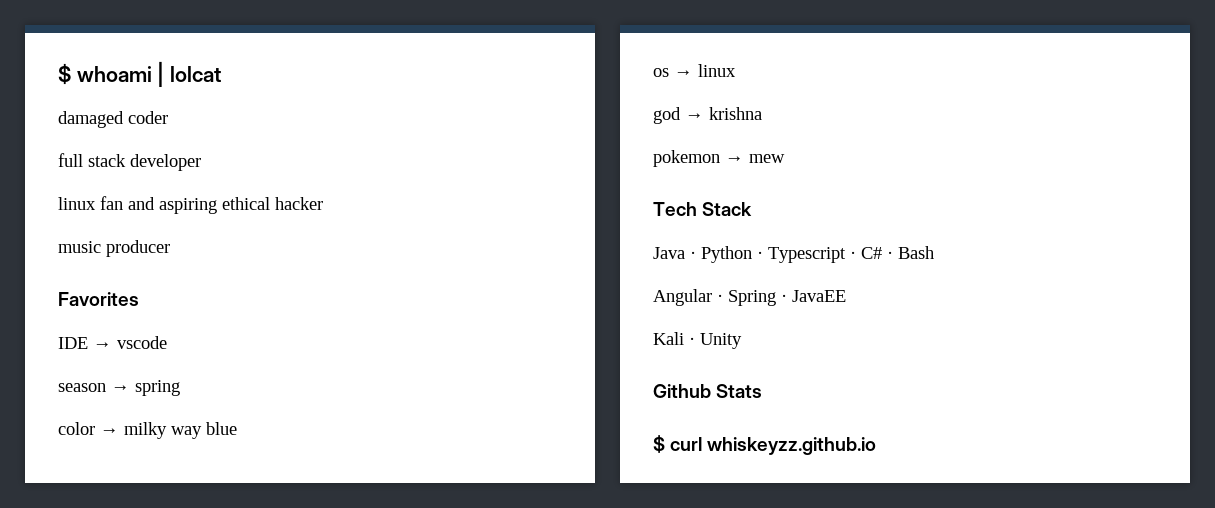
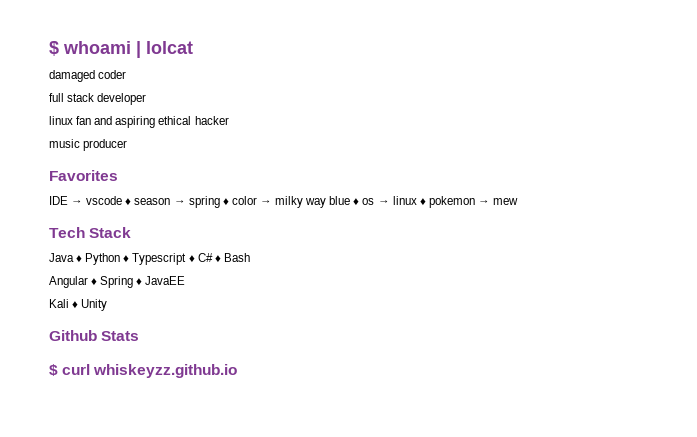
(167, 342) // -> [125,198,132,206] ♦
(180, 388) // -> [222,198,229,206] ♦
(237, 428) // -> [353,198,360,206] ♦
[653,107,762,124] // god → krishna // -> [419,198,426,206] ♦
[690,246,893,263] · Python · Typescript · C# · -> [76,253,221,265] ♦ Python ♦ Typescript ♦ C# ♦
[717,290,787,306] · Spring · -> [91,276,143,288] ♦ Spring ♦
[689,337,695,345] · -> [72,301,79,309] ♦

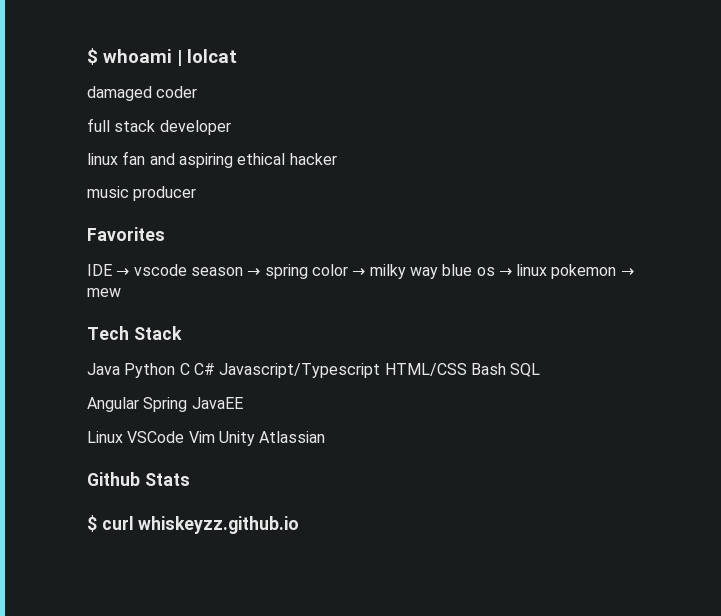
[125,198,132,206] ♦ -> (187, 270) none
[222,198,229,206] ♦ -> (308, 271) none
[353,198,360,206] ♦ -> (473, 270) none
[419,198,426,206] ♦ -> (548, 270) none
[76,253,221,265] ♦ Python ♦ Typescript ♦ C# ♦ -> [124,363,467,378] Python C C# Javascript/Typescript HTML/CSS
(250, 257) none -> [510,363,541,377] SQL
[91,276,186,288] [49,299,79,309] ♦ Spring ♦ JavaEE // Kali ♦ -> [143,397,243,412] [87,431,215,443] Spring JavaEE // Linux VSCode Vim
(108, 305) none -> [259,431,326,443] Atlassian

